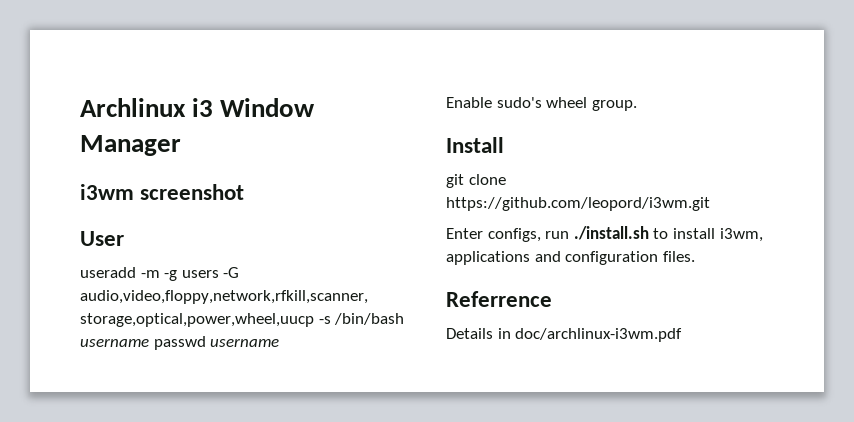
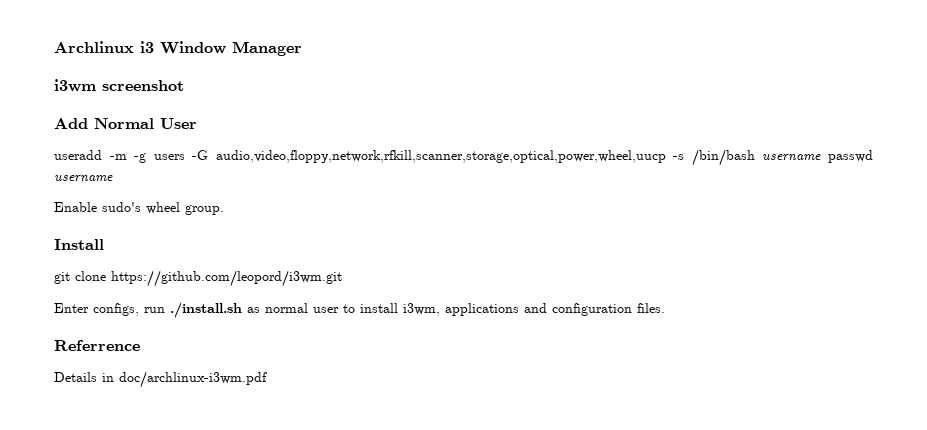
(245, 192) none -> [54,118,154,129] Add Normal
(649, 233) none -> [247,303,339,313] as normal user

